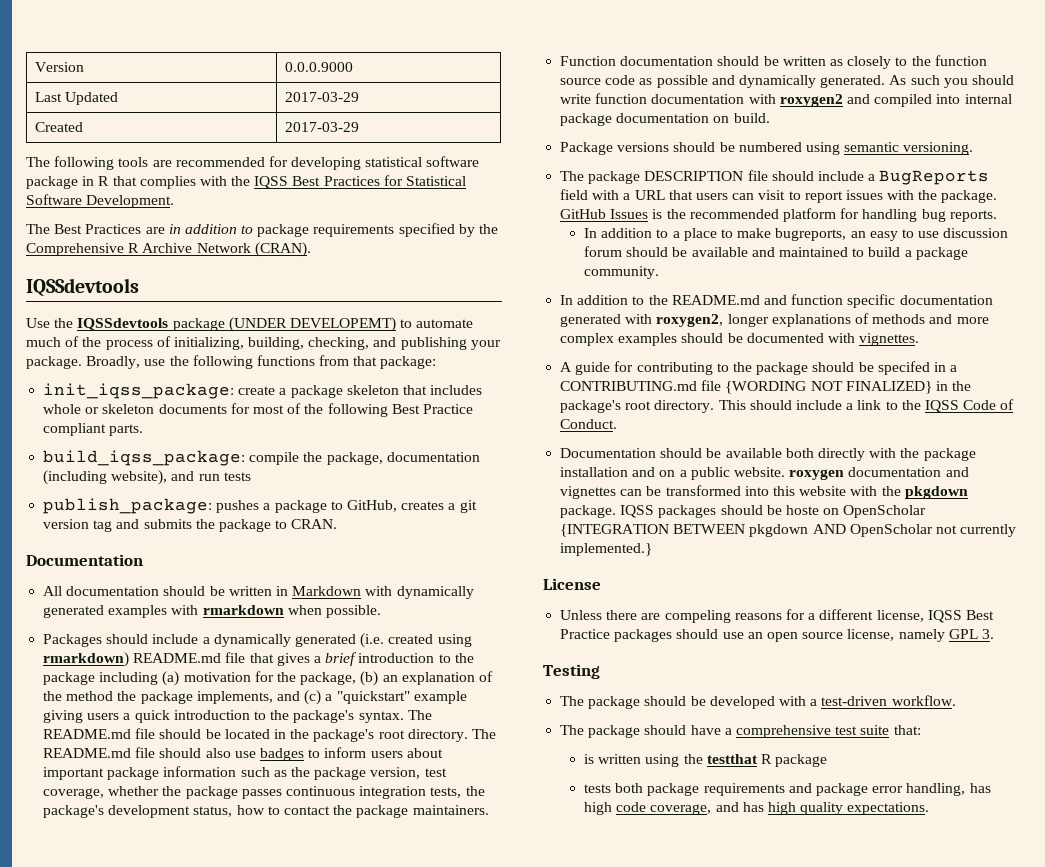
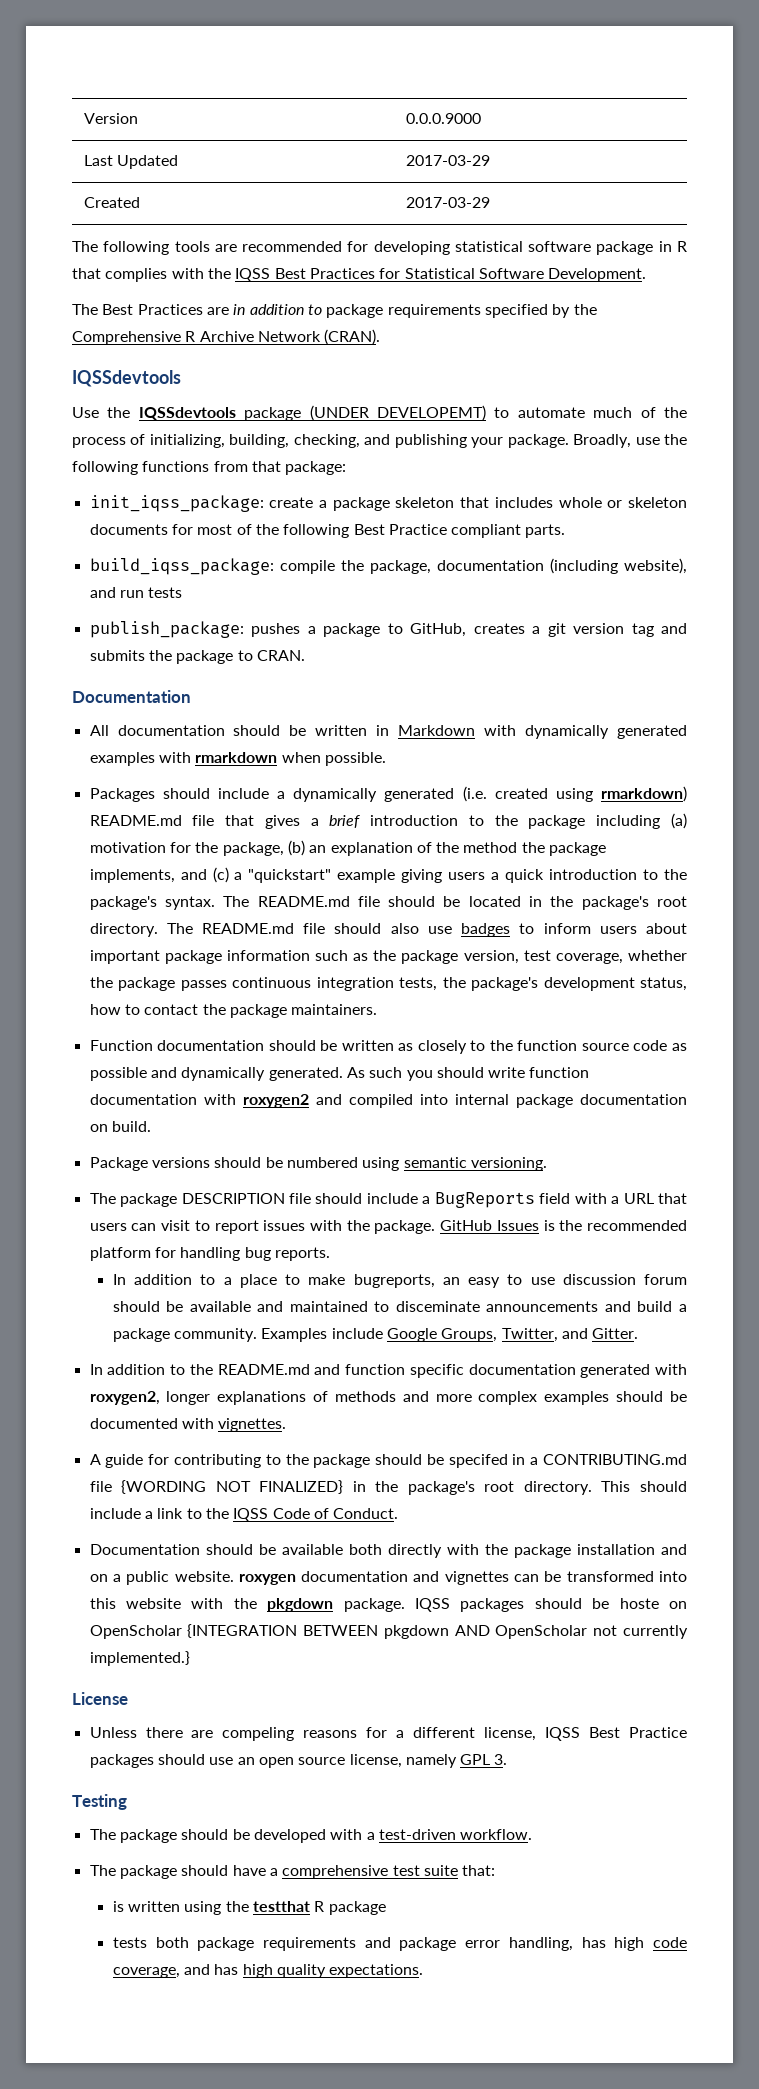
(865, 252) none -> [395,1301,631,1312] disceminate announcements and
(660, 272) none -> [261,1328,639,1342] Examples include Google Groups, Twitter, and Gitter.

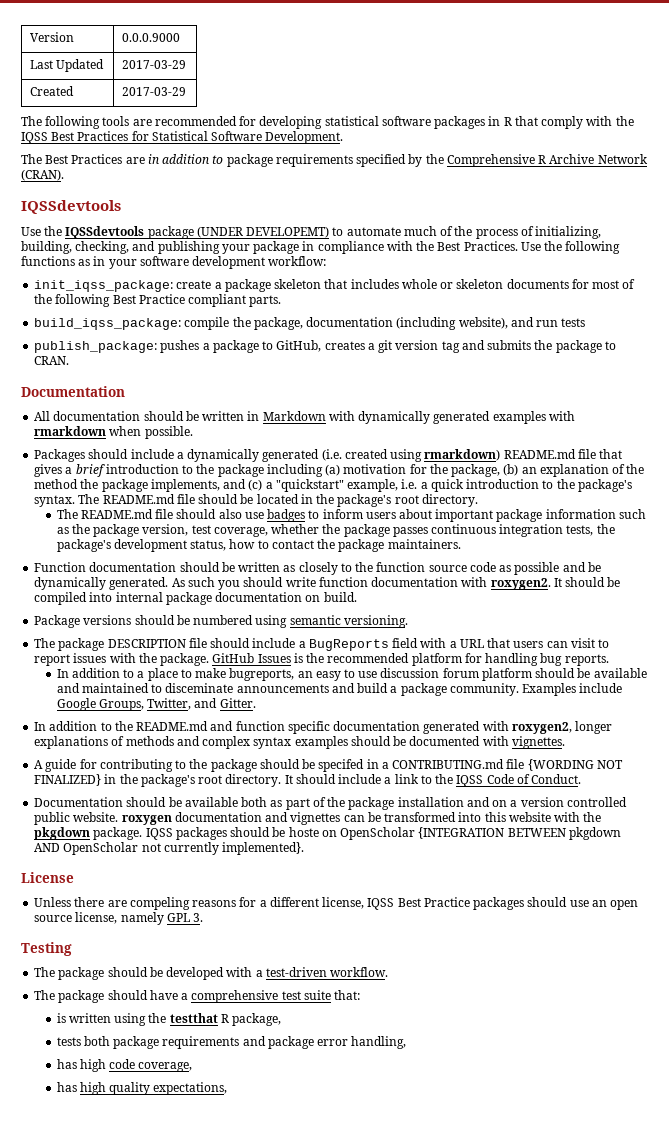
[596,241,654,255] package -> [434,116,486,129] packages
[105,268,168,282] complies -> [541,116,584,129] comply
[507,434,687,448] [72,461,347,475] package. Broadly, use the following functions from that package: -> [253,241,621,254] [21,256,327,269] package in compliance with the Best Practices. Use the following functions as in your software development workflow:
[337,869,486,883] example giving users -> [347,479,418,492] example, i.e.
(158, 930) none -> (478, 500) //
(177, 1072) none -> [587,562,601,572] be
[242,1094,342,1108] roxygen2 and -> [490,577,621,590] roxygen2. It should be
(687, 1279) none -> [481,668,532,681] platform
[435,1391,538,1405] more complex -> [202,736,292,749] complex syntax
[601,1481,631,1492] This -> [284,775,293,784] It
[387,1544,479,1558] directly with -> [270,797,326,810] as part of
(121, 1578) none -> [520,797,627,807] version controlled
[89,1651,190,1666] implemented.} -> [222,842,305,855] implemented}.
[328,1901,386,1915] package -> [232,1013,282,1026] package,
(573, 1944) none -> (407, 1042) //
[184,1964,211,1975] and -> (193, 1067) //
[329,1964,424,1978] expectations. -> [153,1082,228,1095] expectations,

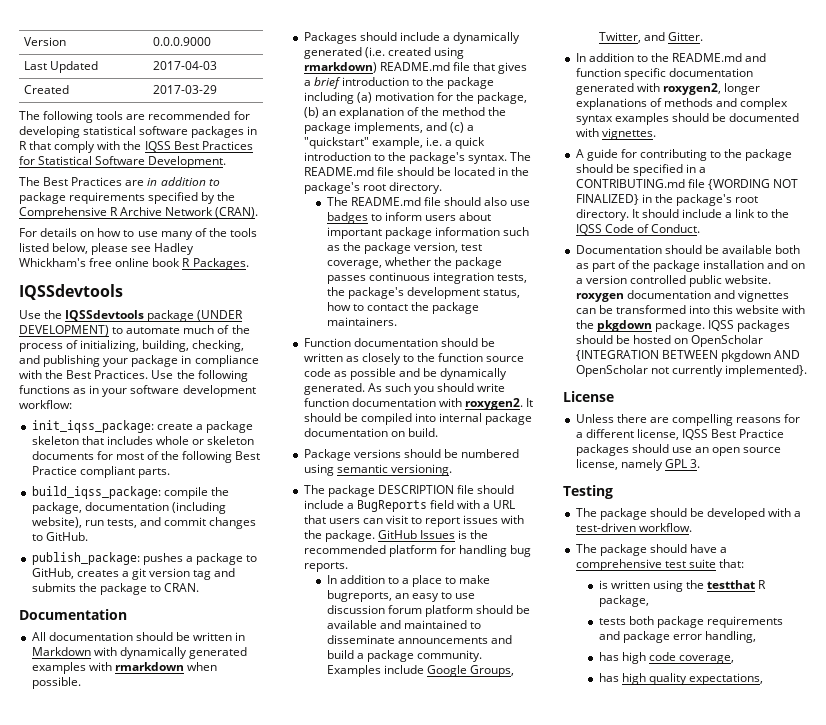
[121,60,186,69] 2017-03-29 -> [152,61,217,70] 2017-04-03
(64, 175) none -> [19,228,257,240] [19,243,195,255] [19,258,249,270] // For details on how to use many of the tools listed below, please see Hadley Whickham's free online book R Packages.
[246,226,330,238] DEVELOPEMT) -> [19,325,109,336] DEVELOPMENT)
[510,317,586,327] and run tests -> [84,517,257,529] [31,532,88,541] run tests, and commit changes to GitHub.
[165,683,234,693] disceminate -> [326,635,395,644] disseminate
[318,759,365,772] specifed -> [632,164,683,176] specified
[288,827,319,837] hoste -> [632,335,671,344] hosted
[129,897,190,910] compeling -> [671,414,733,426] compelling

